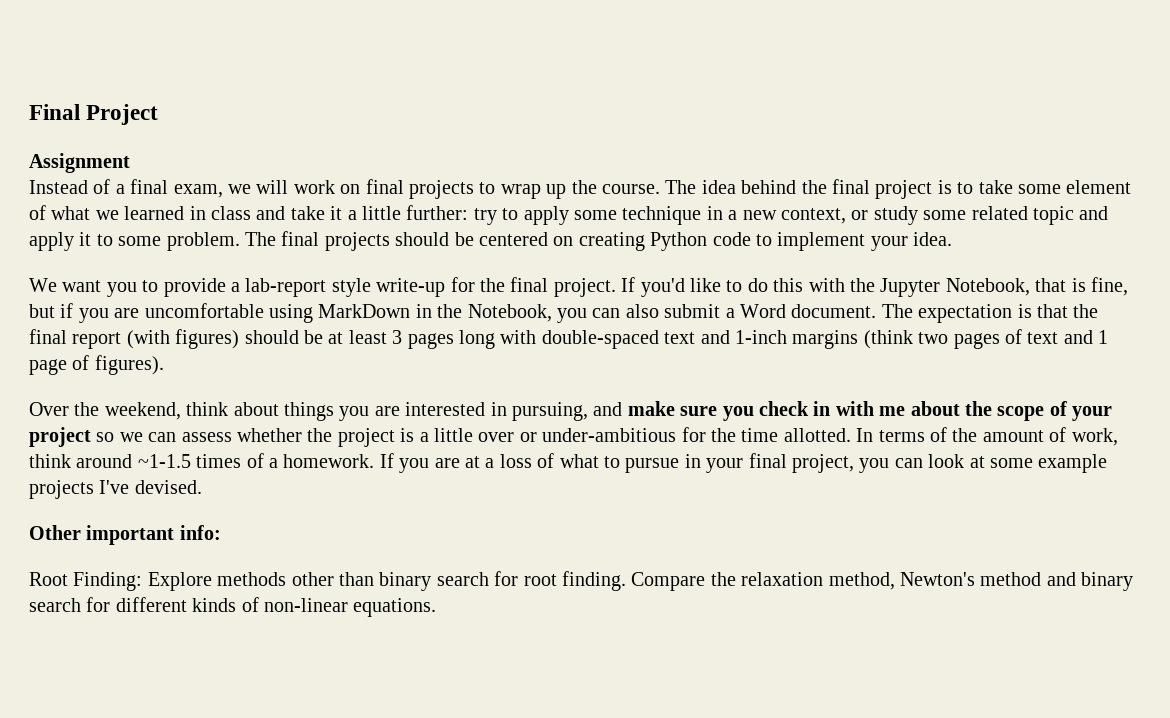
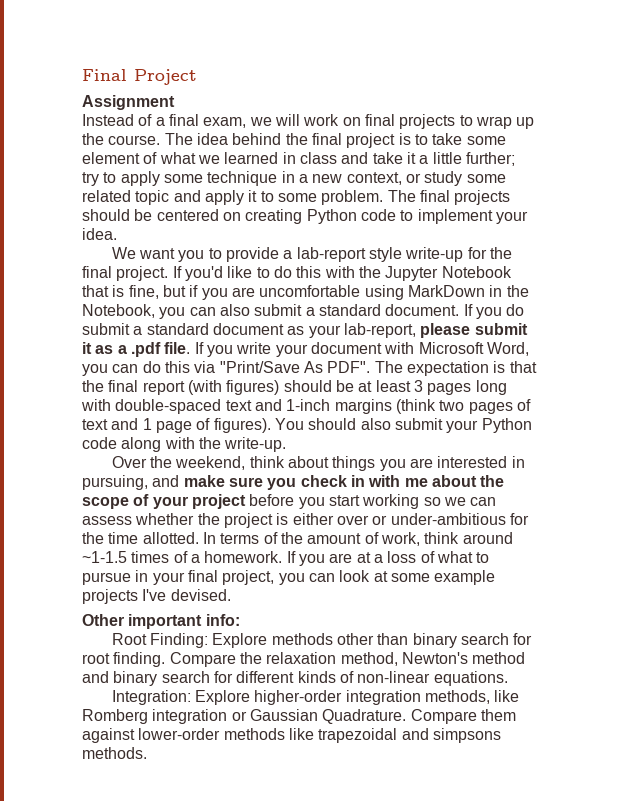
[406,205,469,220] further: -> [465,152,515,166] further;
[945,278,1030,296] Notebook, -> [441,266,512,278] Notebook
[739,304,877,318] Word document. -> [318,304,525,319] [82,323,528,338] [82,342,529,357] [82,361,371,376] standard document. If you do submit a standard document as your lab-report, please submit it as a .pdf file. If you write your document with Microsoft Word, you can do this via "Print/Save As PDF".
(164, 365) none -> [274,418,532,433] [82,437,287,452] You should also submit your Python code along with the write-up.
(91, 437) none -> [249,494,420,509] before you start working
[419,428,473,442] a little -> [292,513,334,525] either
(437, 607) none -> [111,690,520,705] [82,709,516,724] [82,728,501,743] [82,747,147,759] // Integration: Explore higher-order integration methods, like Romberg integration or Gaussian Quadrature. Compare them against lower-order methods like trapezoidal and simpsons methods.

